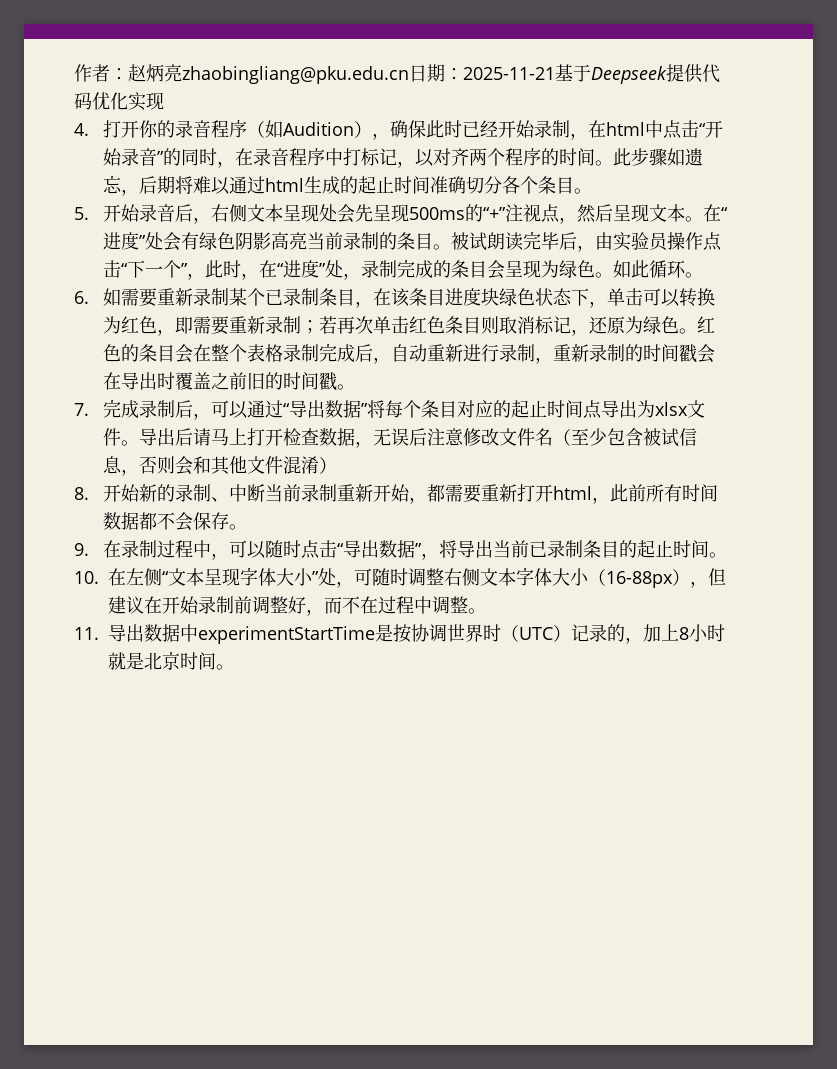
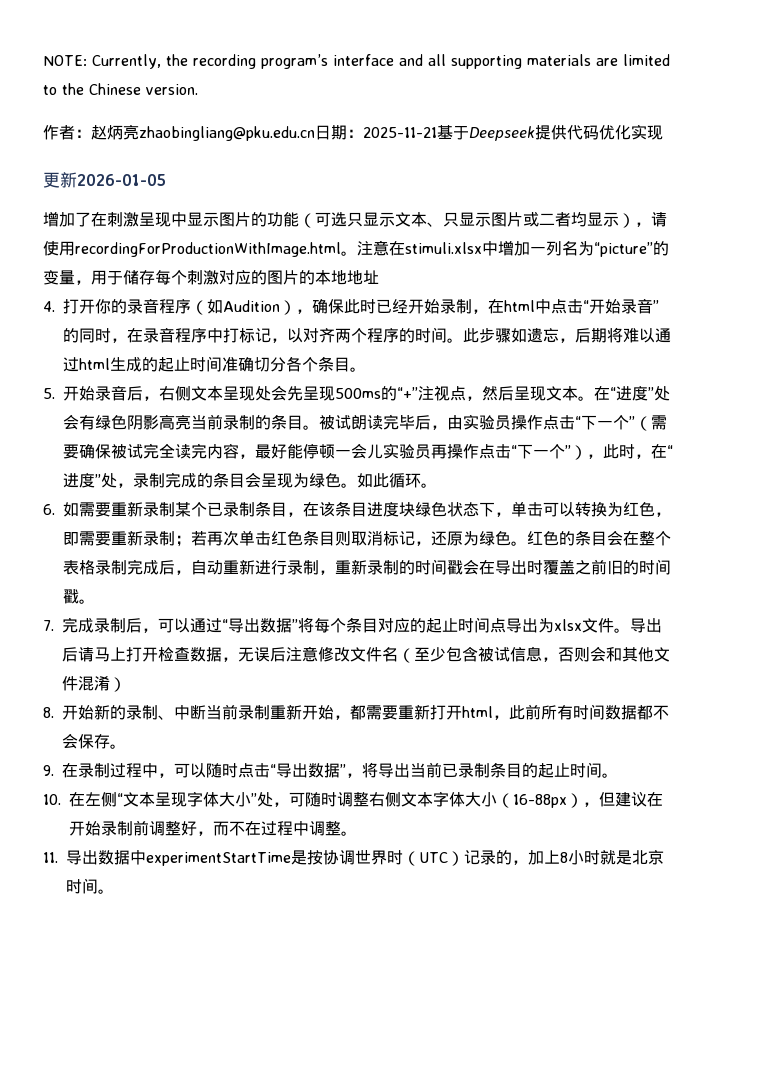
(74, 73) none -> [43,54,670,69] [43,83,198,95] NOTE: Currently, the recording program’s interface and all supporting materials are limited to the Chinese version. //
(164, 101) none -> [43,172,166,188] [43,211,667,228] [43,240,669,257] [43,270,379,285] // 更新2026-01-05 // 增加了在刺激呈现中显示图片的功能（可选只显示文本、只显示图片或二者均显示），请使用recordingForProductionWithImage.html。注意在stimuli.xlsx中增加一列名为“picture”的变量，用于储存每个刺激对应的图片的本地地址
(189, 269) none -> [635,415,667,431] [63,443,587,460] （需要确保被试完全读完内容，最好能停顿一会儿实验员再操作点击“下一个”）

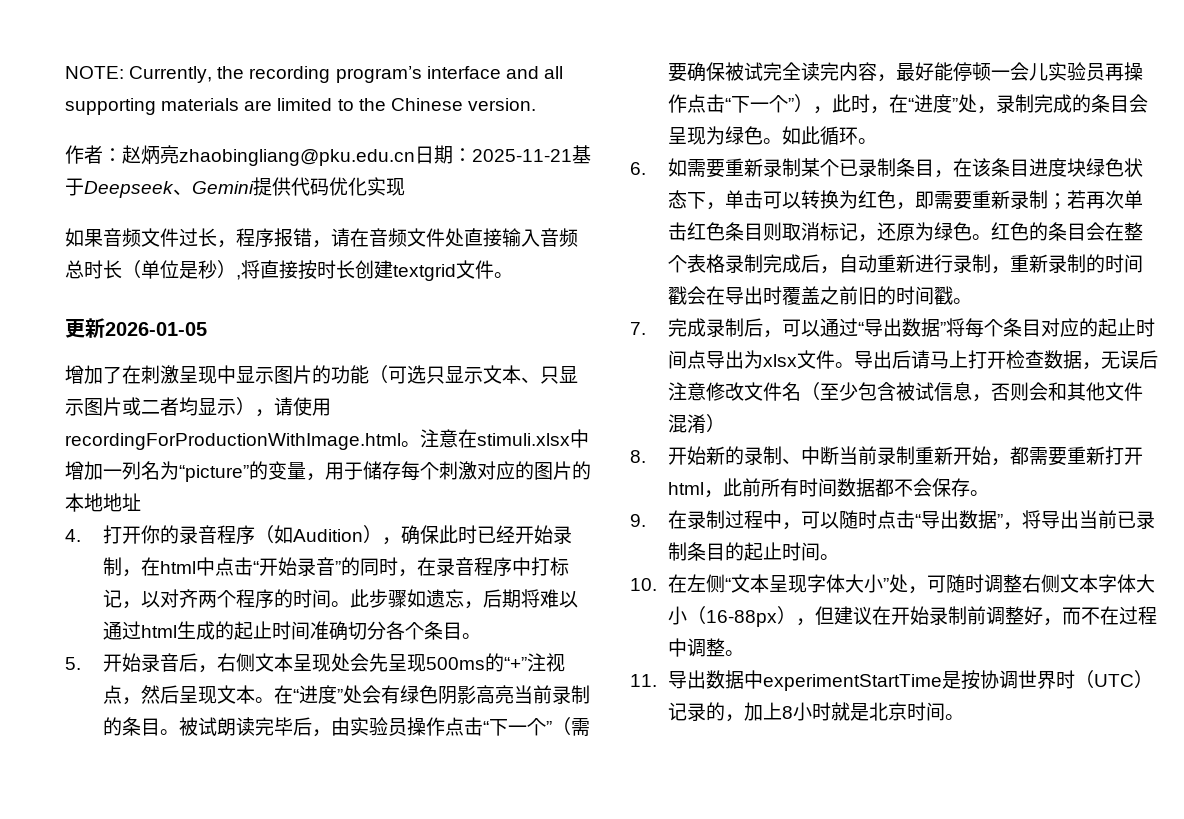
(535, 133) none -> [173,181,254,195] 、Gemini
(663, 132) none -> [65,228,578,248] [65,260,513,281] // 如果音频文件过长，程序报错，请在音频文件处直接输入音频总时长（单位是秒）,将直接按时长创建textgrid文件。

